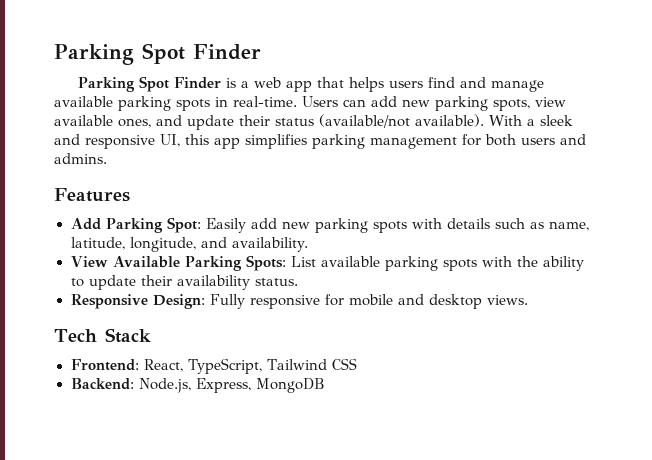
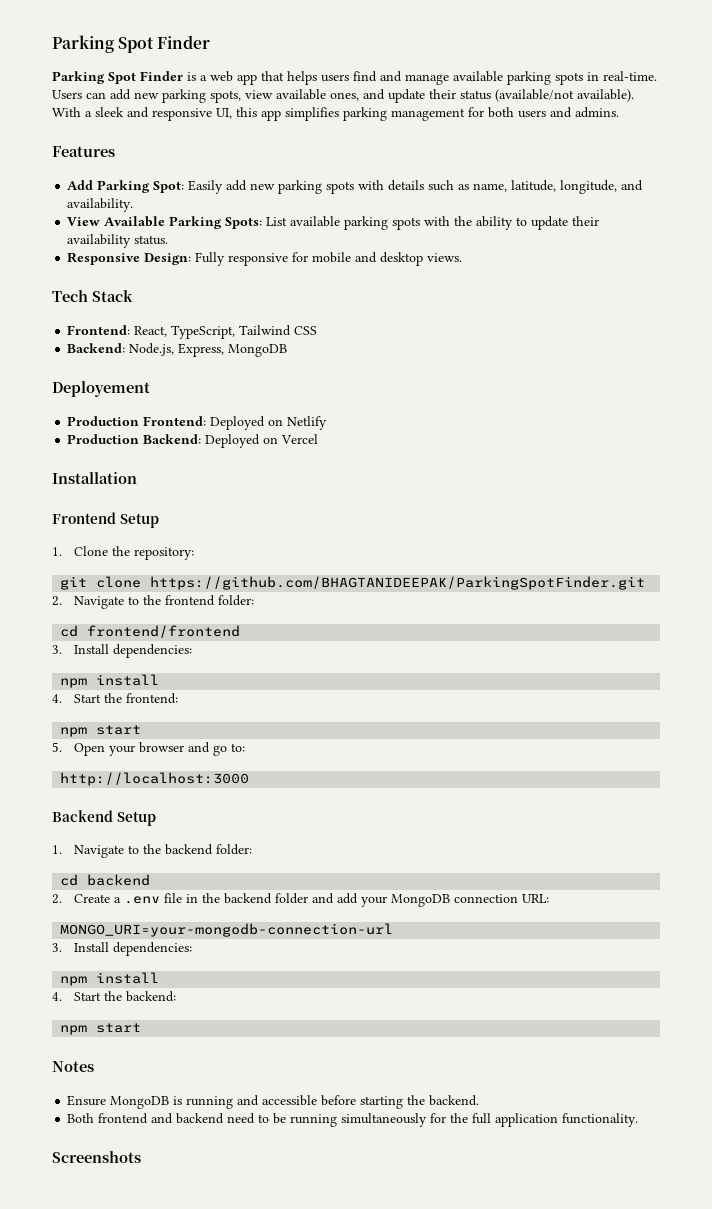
(325, 385) none -> [52,381,150,397] [67,416,328,430] [67,434,319,448] [52,472,137,484] [52,512,159,528] [52,546,195,560] [60,576,646,590] [52,595,255,609] [60,625,241,638] [52,644,193,658] [60,674,160,688] [52,693,179,704] [60,725,142,737] [52,742,246,756] [60,772,250,786] [52,810,156,826] [52,844,253,858] [60,874,151,886] [52,893,550,907] [60,923,394,937] [52,942,193,956] [60,972,160,986] [52,991,177,1002] [60,1023,142,1035] [52,1061,94,1072] [67,1095,480,1109] [67,1113,639,1127] [52,1151,141,1163] // Deployement // Production Frontend: Deployed on Netlify // Production Backend: Deployed on Vercel // Installation // Frontend Setup // 1. Clone the repository: // git clone https://github.com/BHAGTANIDEEPAK/ParkingSpotFinder.git // 2. Navigate to the frontend folder: // cd frontend/frontend // 3. Install dependencies: // npm install // 4. Start the frontend: // npm start // 5. Open your browser and go to: // http://localhost:3000 // Backend Setup // 1. Navigate to the backend folder: // cd backend // 2. Create a .env file in the backend folder and add your MongoDB connection URL: // MONGO_URI=your-mongodb-connection-url // 3. Install dependencies: // npm install // 4. Start the backend: // npm start // Notes // Ensure MongoDB is running and accessible before starting the backend. // Both frontend and backend need to be running simultaneously for the full application functionality. // Screenshots

